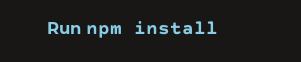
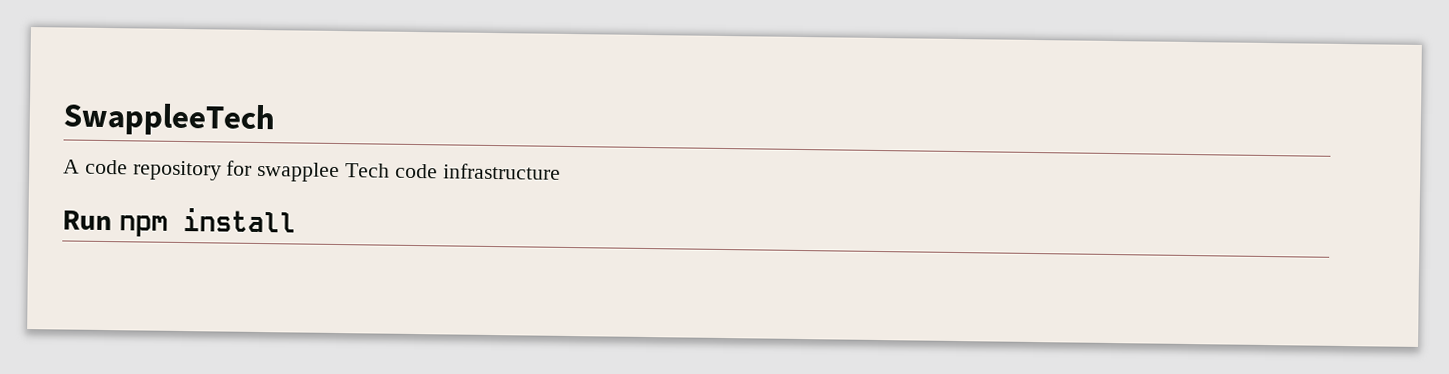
(47, 28) none -> [63,102,276,137] [63,159,561,183] SwappleeTech // A code repository for swapplee Tech code infrastructure //

